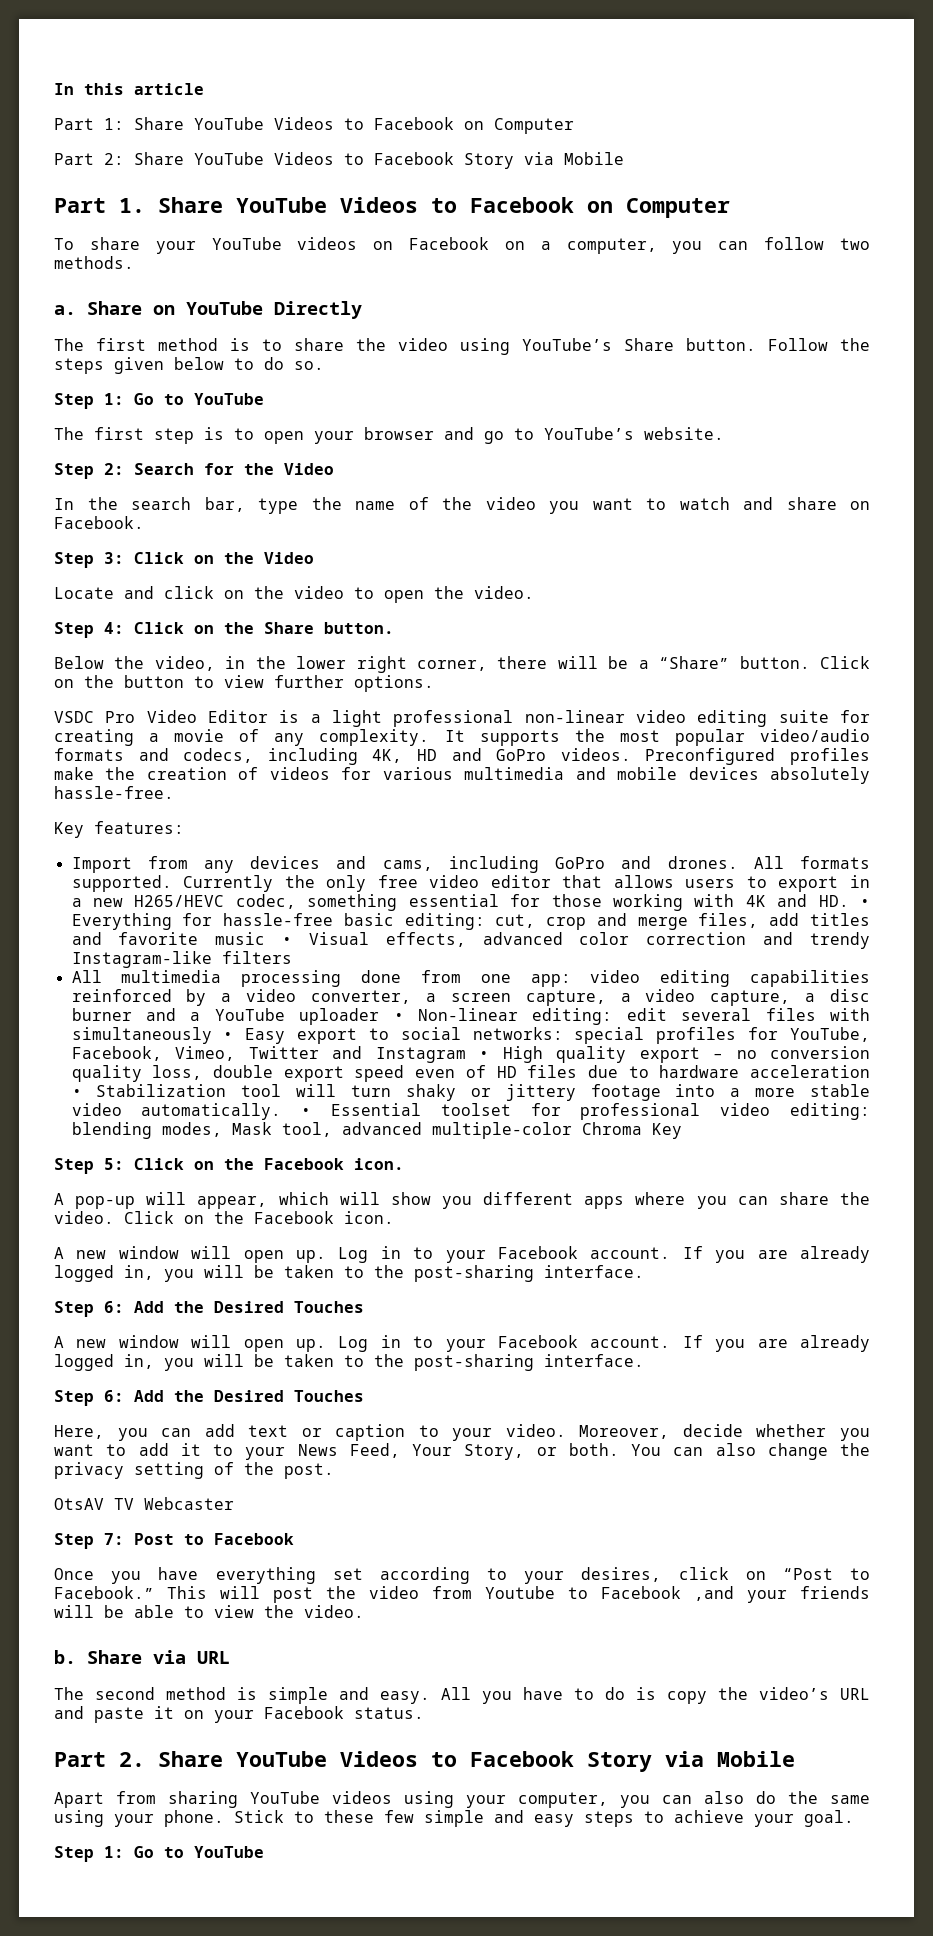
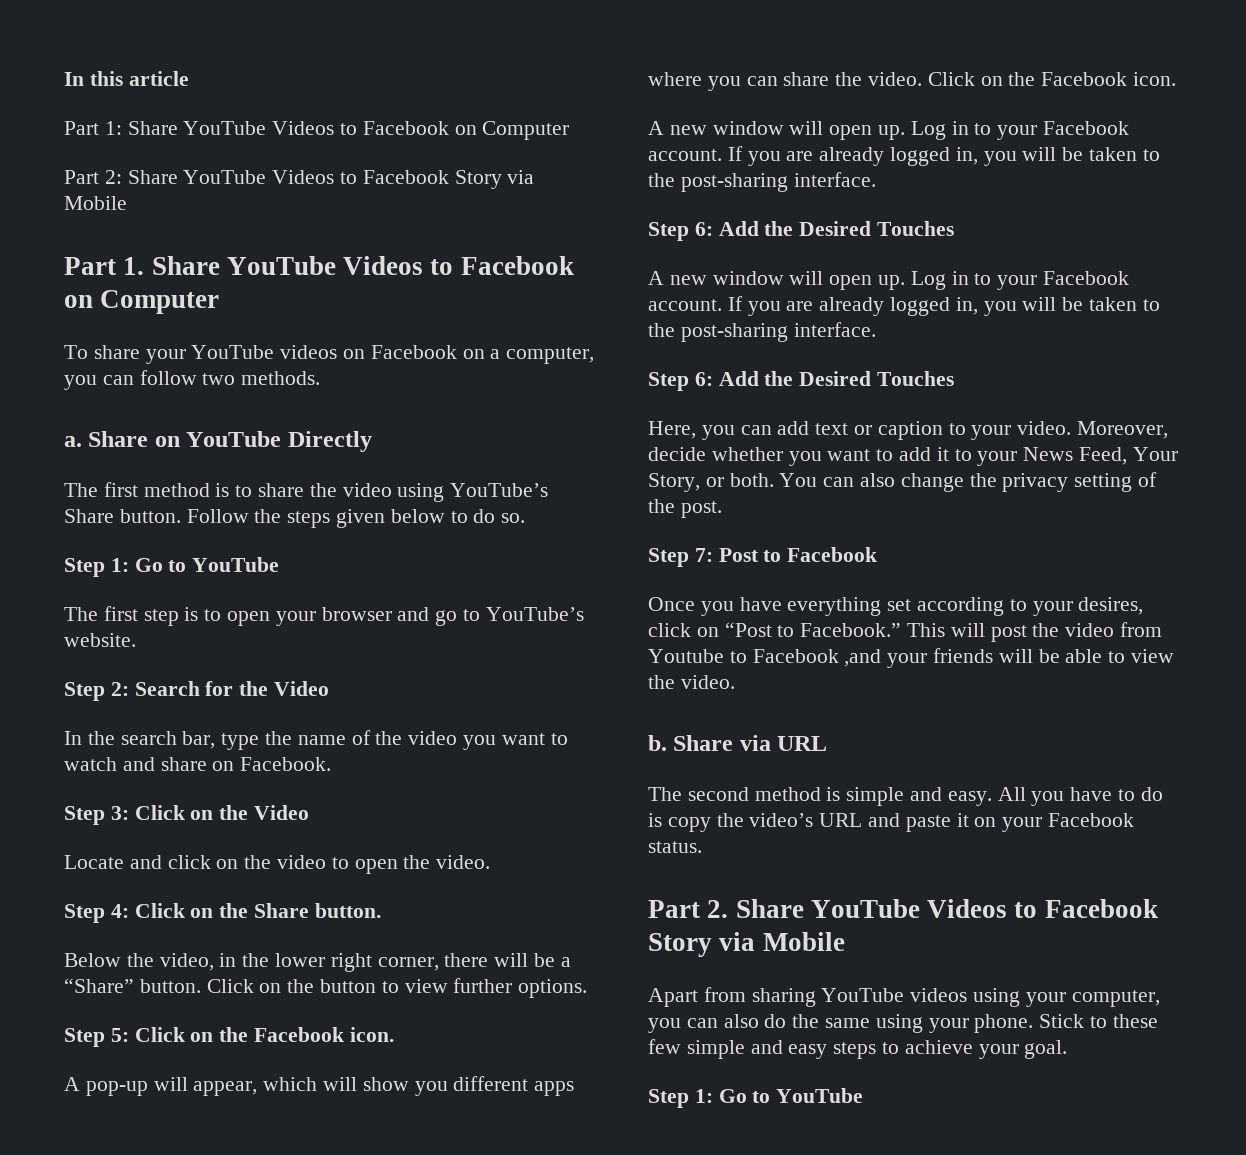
[54,710,871,727] [54,729,870,746] [54,748,871,765] [54,767,871,784] [54,786,174,799] [54,821,184,838] [71,856,870,873] [71,875,870,892] [71,894,870,911] [71,913,870,930] [71,932,871,949] [71,951,292,968] [71,970,870,987] [71,989,871,1006] [71,1008,870,1025] [71,1027,870,1044] [71,1046,870,1063] [71,1065,871,1082] [71,1084,871,1101] [71,1103,870,1120] [71,1122,682,1139] // VSDC Pro Video Editor is a light professional non-linear video editing suite for creating a movie of any complexity. It supports the most popular video/audio formats and codecs, including 4K, HD and GoPro videos. Preconfigured profiles make the creation of videos for various multimedia and mobile devices absolutely hassle-free. // Key features: // Import from any devices and cams, including GoPro and drones. All formats supported. Сurrently the only free video editor that allows users to export in a new H265/HEVC codec, something essential for those working with 4K and HD. • Everything for hassle-free basic editing: cut, crop and merge files, add titles and favorite music • Visual effects, advanced color correction and trendy Instagram-like filters // All multimedia processing done from one app: video editing capabilities reinforced by a video converter, a screen capture, a video capture, a disc burner and a YouTube uploader • Non-linear editing: edit several files with simultaneously • Easy export to social networks: special profiles for YouTube, Facebook, Vimeo, Twitter and Instagram • High quality export – no conversion quality loss, double export speed even of HD files due to hardware acceleration • Stabilization tool will turn shaky or jittery footage into a more stable video automatically. • Essential toolset for professional video editing: blending modes, Mask tool, advanced multiple-color Chroma Key -> (588, 988) none
[54,1497,234,1510] // OtsAV TV Webcaster -> (722, 509) none

